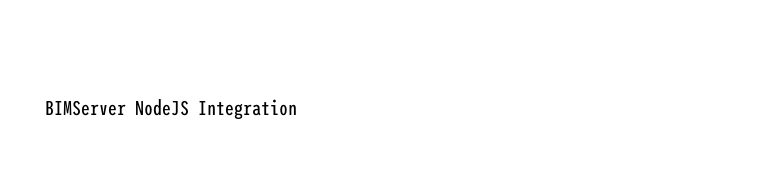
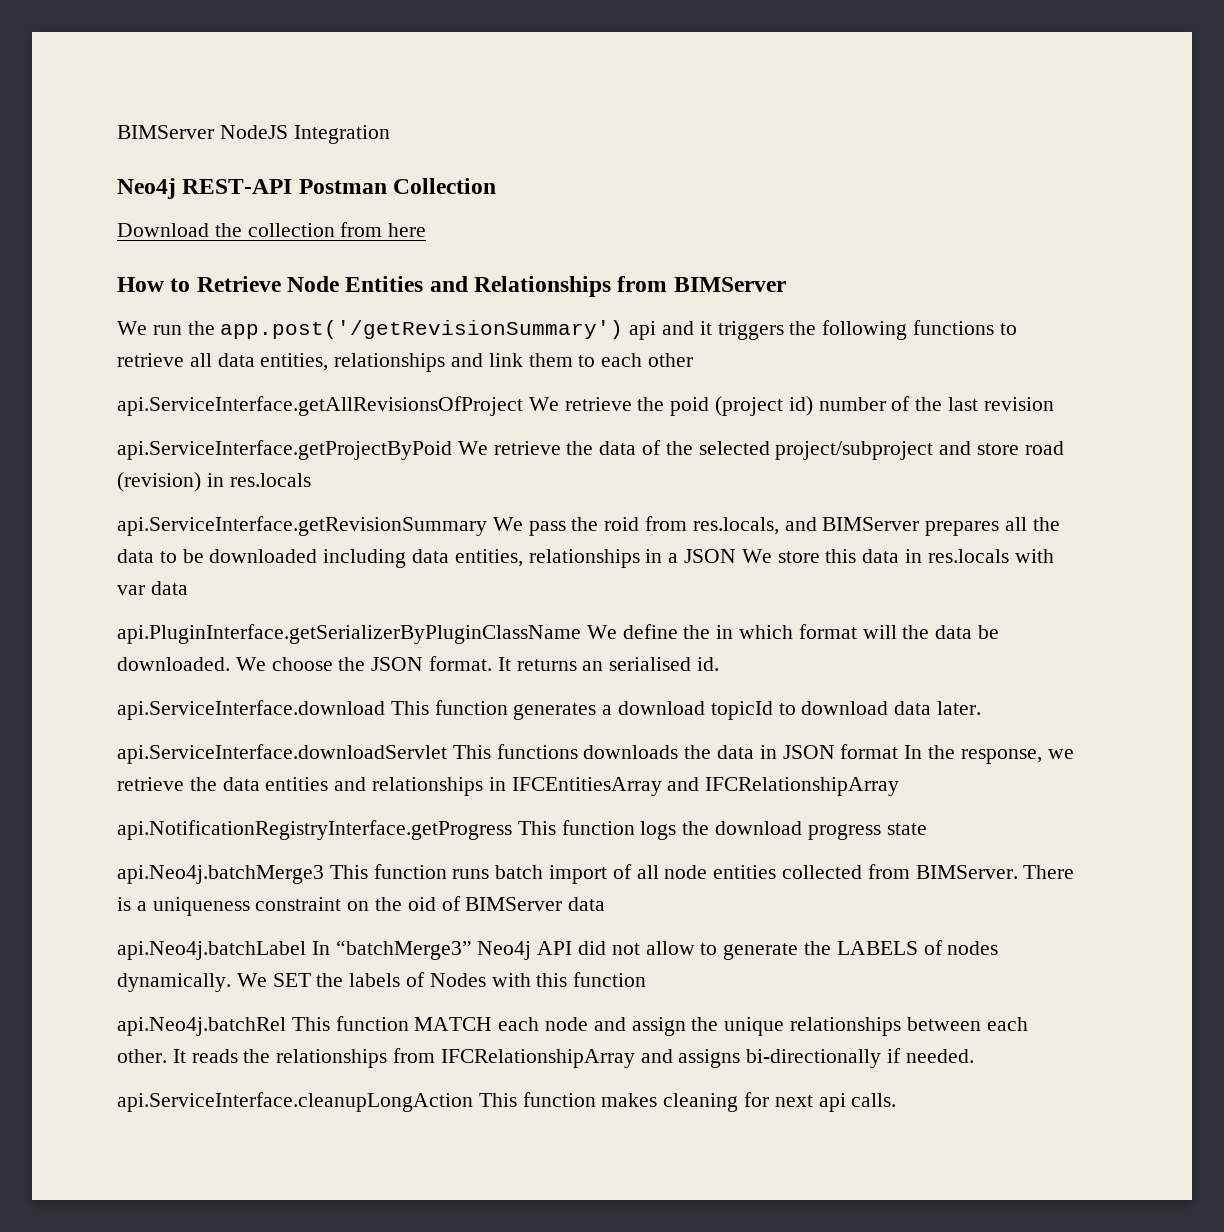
(297, 109) none -> [117,178,497,199] [117,222,427,237] [117,276,786,297] [117,320,1017,340] [117,353,694,372] [117,396,1054,416] [117,440,1064,460] [117,472,311,492] [117,516,1060,536] [117,549,1054,568] [117,581,188,595] [117,624,1000,644] [117,656,720,671] [117,700,982,720] [117,744,1074,764] [117,777,900,796] [117,820,927,840] [117,864,1075,884] [117,896,606,916] [117,940,999,960] [117,972,647,992] [117,1016,1028,1036] [117,1048,974,1068] [117,1092,897,1112] // Neo4j REST-API Postman Collection // Download the collection from here // How to Retrieve Node Entities and Relationships from BIMServer // We run the app.post('/getRevisionSummary') api and it triggers the following functions to retrieve all data entities, relationships and link them to each other // api.ServiceInterface.getAllRevisionsOfProject We retrieve the poid (project id) number of the last revision // api.ServiceInterface.getProjectByPoid We retrieve the data of the selected project/subproject and store road (revision) in res.locals // api.ServiceInterface.getRevisionSummary We pass the roid from res.locals, and BIMServer prepares all the data to be downloaded including data entities, relationships in a JSON We store this data in res.locals with var data // api.PluginInterface.getSerializerByPluginClassName We define the in which format will the data be downloaded. We choose the JSON format. It returns an serialised id. // api.ServiceInterface.download This function generates a download topicId to download data later. // api.ServiceInterface.downloadServlet This functions downloads the data in JSON format In the response, we retrieve the data entities and relationships in IFCEntitiesArray and IFCRelationshipArray // api.NotificationRegistryInterface.getProgress This function logs the download progress state // api.Neo4j.batchMerge3 This function runs batch import of all node entities collected from BIMServer. There is a uniqueness constraint on the oid of BIMServer data // api.Neo4j.batchLabel In “batchMerge3” Neo4j API did not allow to generate the LABELS of nodes dynamically. We SET the labels of Nodes with this function // api.Neo4j.batchRel This function MATCH each node and assign the unique relationships between each other. It reads the relationships from IFCRelationshipArray and assigns bi-directionally if needed. // api.ServiceInterface.cleanupLongAction This function makes cleaning for next api calls.

